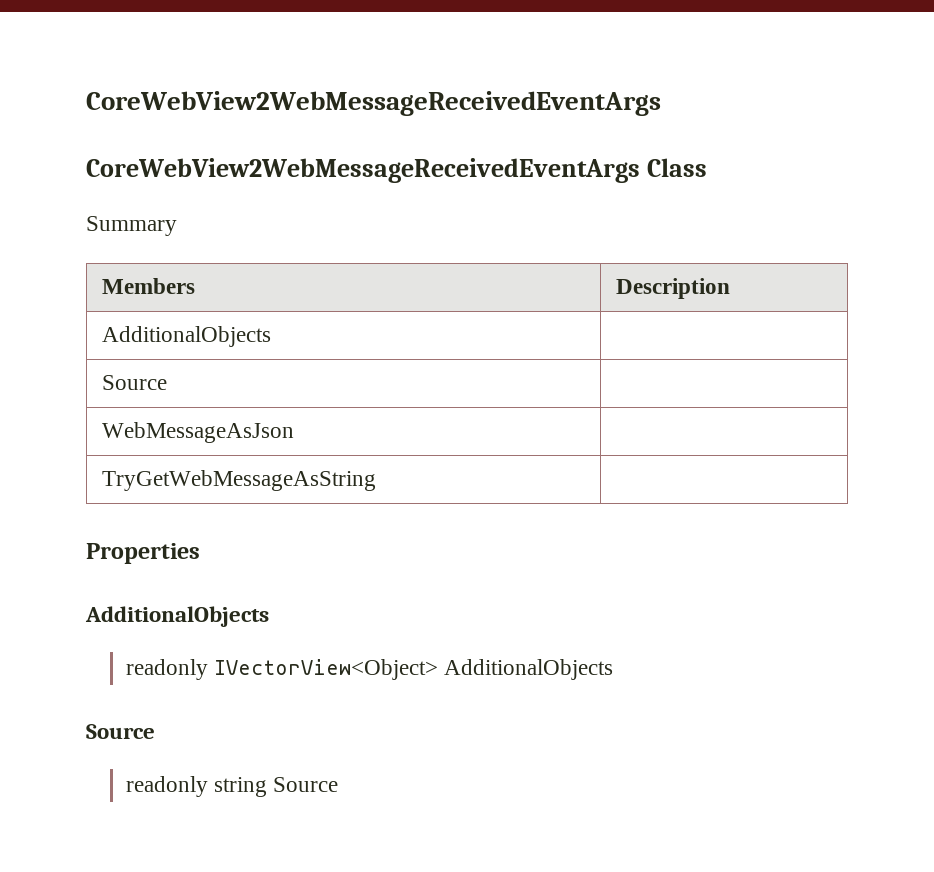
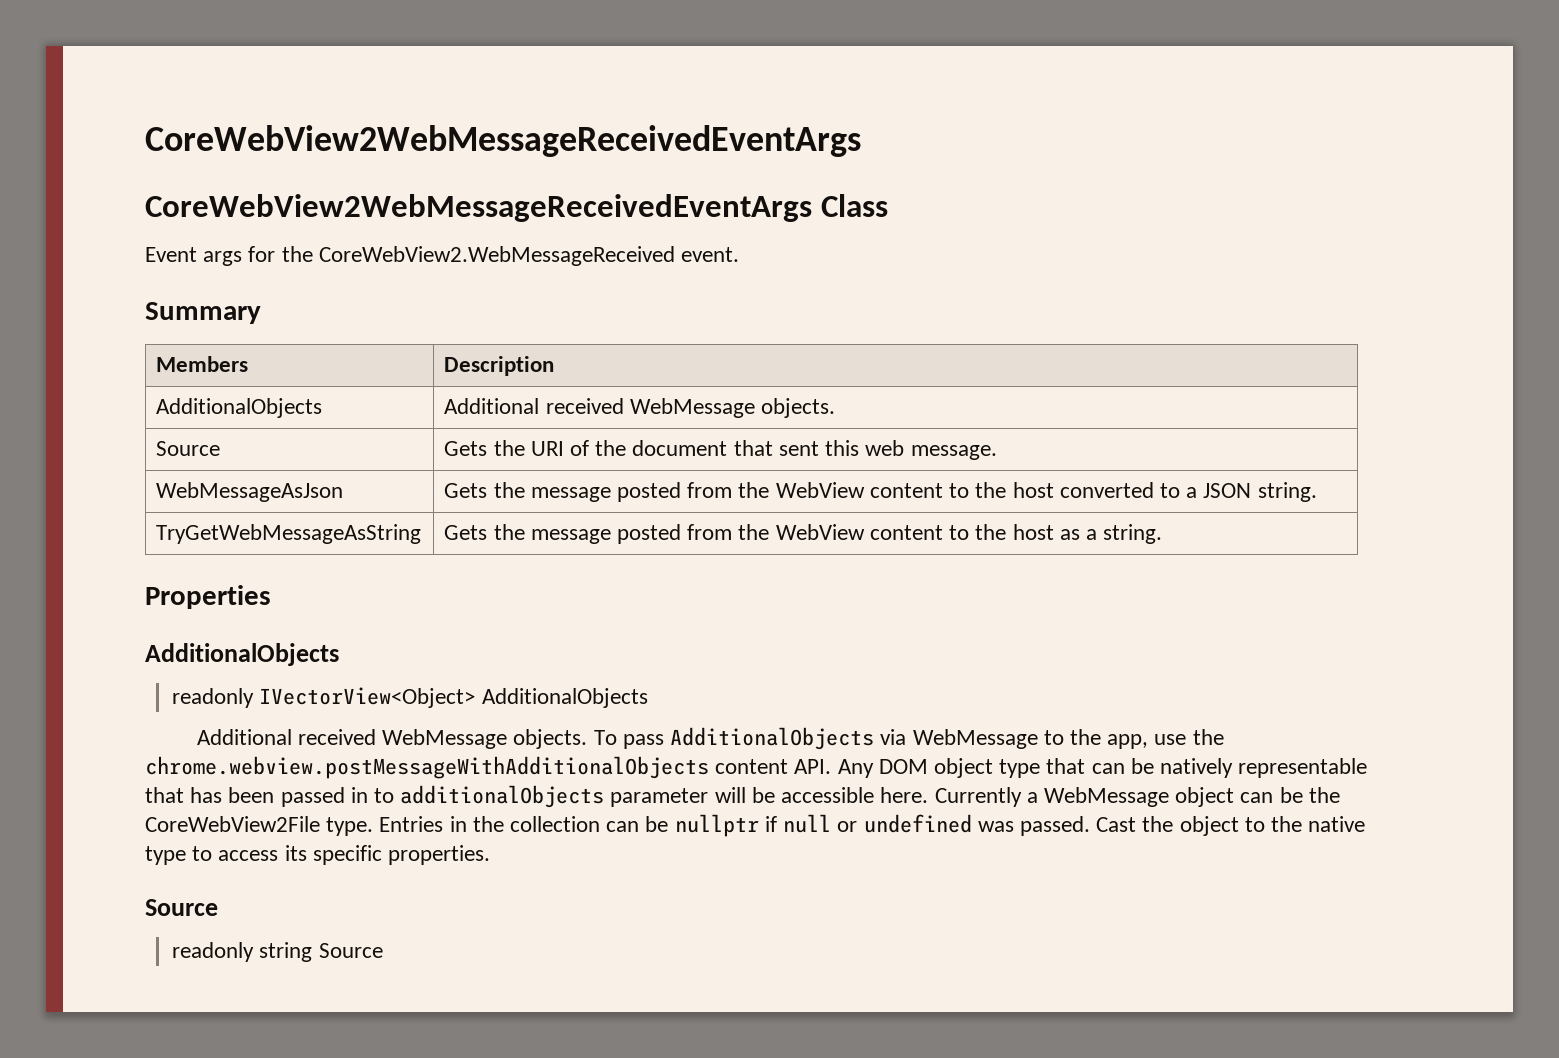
[86,216,177,236] [102,278,196,294] [616,278,731,299] [102,326,272,347] [102,375,168,390] [102,422,295,443] [102,470,377,491] Summary // Members | Description // AdditionalObjects | // Source | // WebMessageAsJson | // TryGetWebMessageAsString | -> [145,246,740,266] [145,302,261,324] [156,356,249,372] [444,356,555,376] [156,398,323,418] [444,398,836,418] [156,441,221,456] [444,440,997,460] [156,482,344,502] [444,482,1317,502] [156,524,422,544] [444,524,1163,544] Event args for the CoreWebView2.WebMessageReceived event. // Summary // Members | Description // AdditionalObjects | Additional received WebMessage objects. // Source | Gets the URI of the document that sent this web message. // WebMessageAsJson | Gets the message posted from the WebView content to the host converted to a JSON string. // TryGetWebMessageAsString | Gets the message posted from the WebView content to the host as a string.
(614, 669) none -> [196,727,1224,750] [145,756,1368,779] [145,785,1340,808] [145,814,1366,837] [145,845,491,865] // Additional received WebMessage objects. To pass AdditionalObjects via WebMessage to the app, use the chrome.webview.postMessageWithAdditionalObjects content API. Any DOM object type that can be natively representable that has been passed in to additionalObjects parameter will be accessible here. Currently a WebMessage object can be the CoreWebView2File type. Entries in the collection can be nullptr if null or undefined was passed. Cast the object to the native type to access its specific properties.

